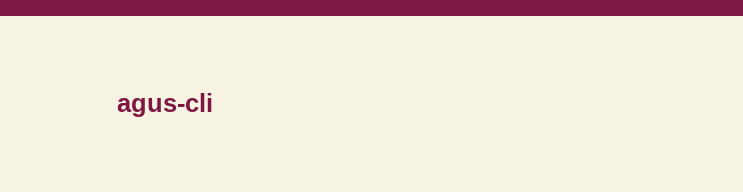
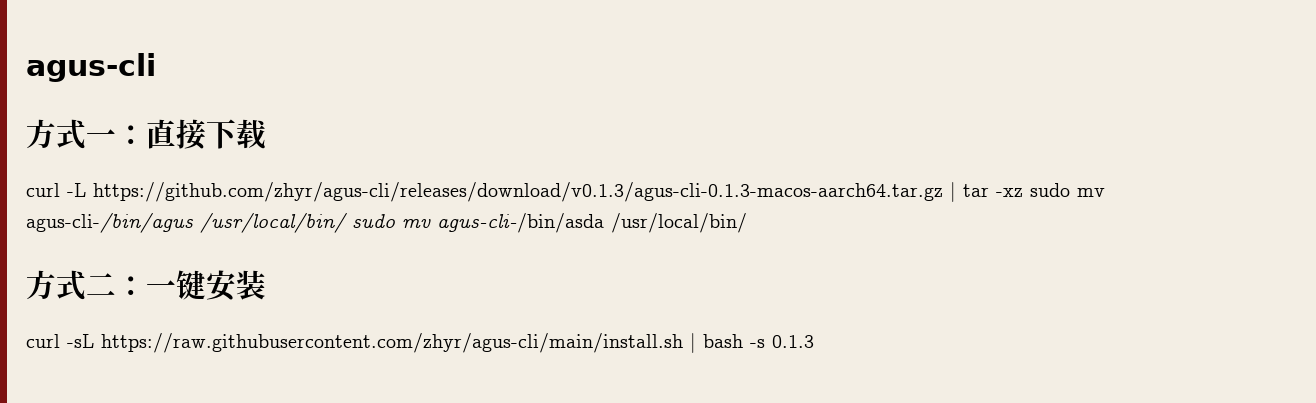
(213, 105) none -> [26,119,266,150] [26,182,1105,202] [26,213,747,233] [26,270,266,301] [26,333,814,353] // 方式一：直接下载 // curl -L https://github.com/zhyr/agus-cli/releases/download/v0.1.3/agus-cli-0.1.3-macos-aarch64.tar.gz | tar -xz sudo mv agus-cli-/bin/agus /usr/local/bin/ sudo mv agus-cli-/bin/asda /usr/local/bin/ // 方式二：一键安装 // curl -sL https://raw.githubusercontent.com/zhyr/agus-cli/main/install.sh | bash -s 0.1.3

